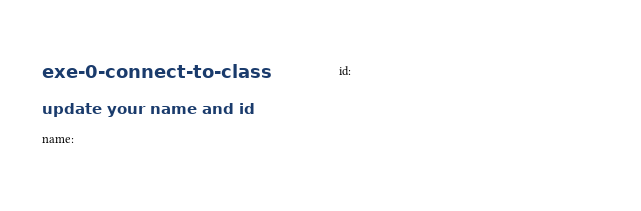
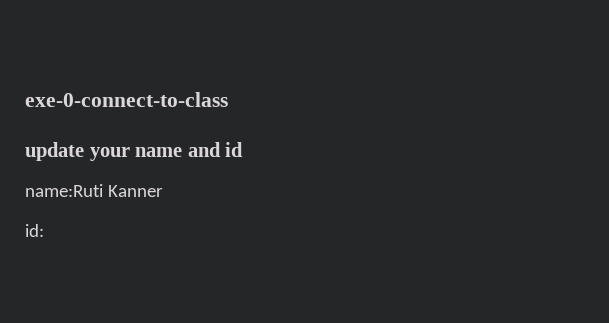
[42,136,74,143] name: -> [25,184,163,197] name:Ruti Kanner

